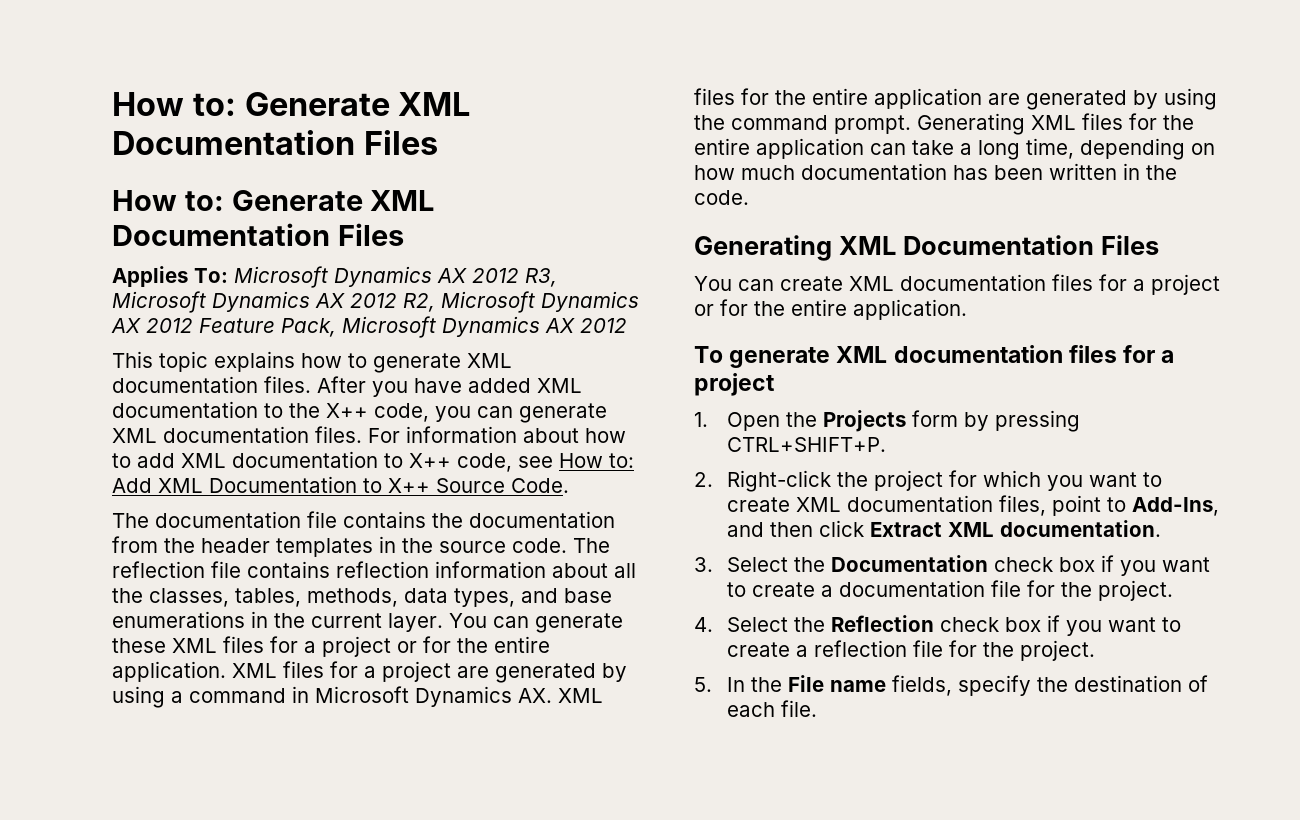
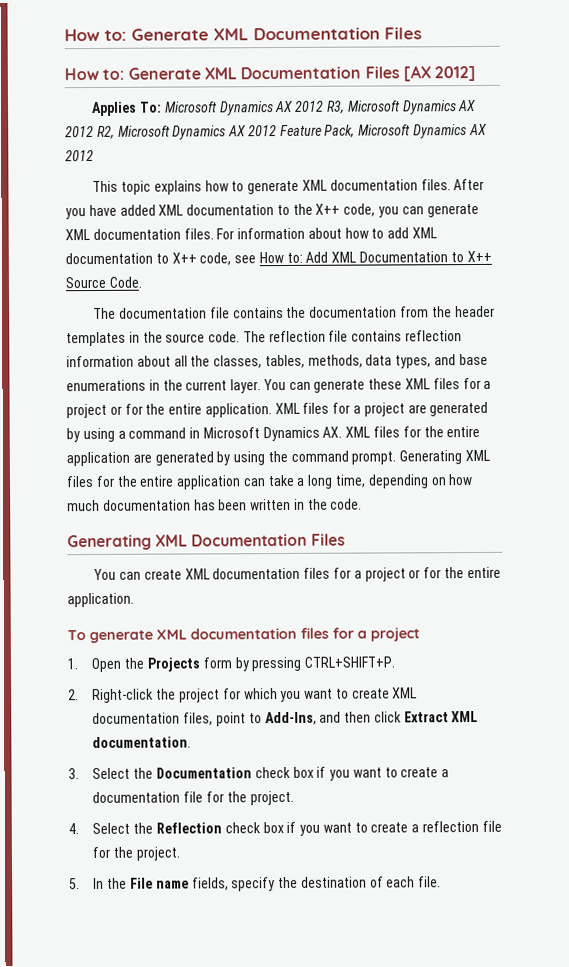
(404, 234) none -> [402,65,477,82] [AX 2012]

